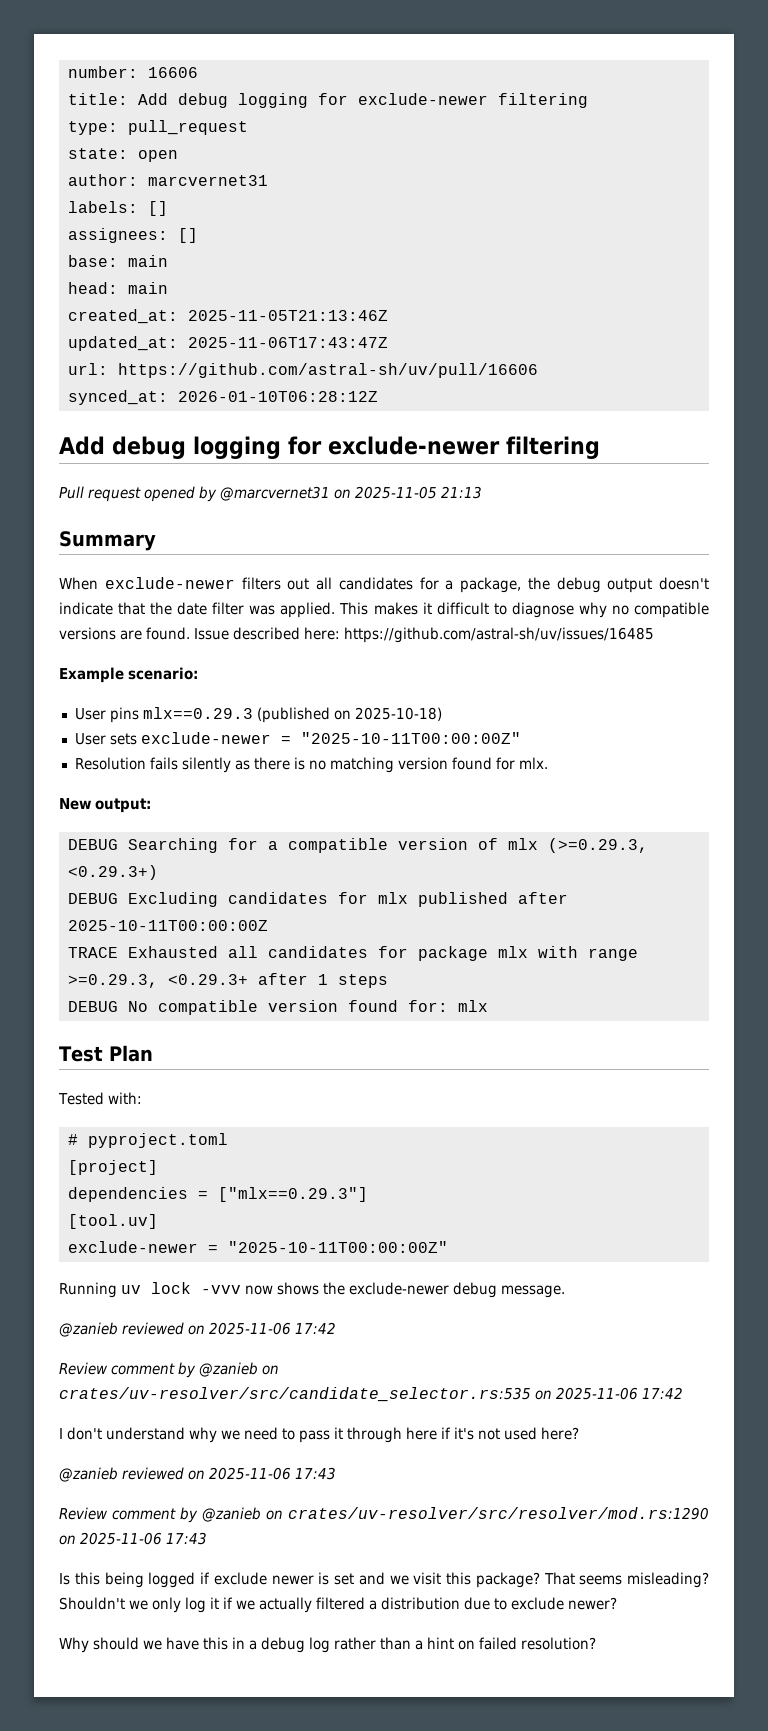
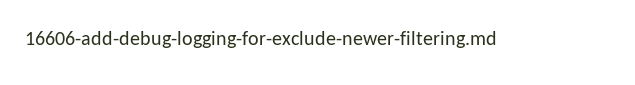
[67,66,198,78] [67,93,588,108] [67,120,248,135] [67,148,178,162] [67,174,268,186] [67,201,168,216] [67,228,198,243] [67,255,168,267] [67,282,168,294] [67,309,388,324] [67,336,388,351] [67,363,538,378] [67,390,378,405] [59,436,600,459] [59,486,482,502] [59,531,156,551] [59,577,709,593] [59,602,710,618] [59,627,654,643] [59,667,198,683] [74,707,442,723] [74,732,521,745] [74,757,548,773] [59,798,151,813] [67,838,648,853] [67,865,158,880] [67,892,568,907] [67,920,268,931] [67,946,638,961] [67,973,388,988] [67,1000,488,1015] [59,1045,153,1062] [58,1092,142,1105] [67,1133,228,1148] [67,1160,158,1175] [67,1187,368,1202] [67,1214,158,1229] [67,1241,448,1253] [59,1282,565,1298] [59,1322,336,1337] [59,1362,279,1378] [59,1387,683,1402] [59,1427,579,1443] [59,1467,336,1482] [59,1507,709,1523] [59,1532,207,1545] [59,1572,709,1588] [59,1597,617,1613] [59,1637,596,1653] number: 16606 // title: Add debug logging for exclude-newer filtering // type: pull_request // state: open // author: marcvernet31 // labels: [] // assignees: [] // base: main // head: main // created_at: 2025-11-05T21:13:46Z // updated_at: 2025-11-06T17:43:47Z // url: https://github.com/astral-sh/uv/pull/16606 // synced_at: 2026-01-10T06:28:12Z // Add debug logging for exclude-newer filtering // Pull request opened by @marcvernet31 on 2025-11-05 21:13 // Summary // When exclude-newer filters out all candidates for a package, the debug output doesn't indicate that the date filter was applied. This makes it difficult to diagnose why no compatible versions are found. Issue described here: https://github.com/astral-sh/uv/issues/16485 // Example scenario: // User pins mlx==0.29.3 (published on 2025-10-18) // User sets exclude-newer = "2025-10-11T00:00:00Z" // Resolution fails silently as there is no matching version found for mlx. // New output: // DEBUG Searching for a compatible version of mlx (>=0.29.3, <0.29.3+) // DEBUG Excluding candidates for mlx published after 2025-10-11T00:00:00Z // TRACE Exhausted all candidates for package mlx with range >=0.29.3, <0.29.3+ after 1 steps // DEBUG No compatible version found for: mlx // Test Plan // Tested with: // # pyproject.toml // [project] // dependencies = ["mlx==0.29.3"] // [tool.uv] // exclude-newer = "2025-10-11T00:00:00Z" // Running uv lock -vvv now shows the exclude-newer debug message. // @zanieb reviewed on 2025-11-06 17:42 // Review comment by @zanieb on crates/uv-resolver/src/candidate_selector.rs:535 on 2025-11-06 17:42 // I don't understand why we need to pass it through here if it's not used here? // @zanieb reviewed on 2025-11-06 17:43 // Review comment by @zanieb on crates/uv-resolver/src/resolver/mod.rs:1290 on 2025-11-06 17:43 // Is this being logged if exclude newer is set and we visit this package? That seems misleading? Shouldn't we only log it if we actually filtered a distribution due to exclude newer? // Why should we have this in a debug log rather than a hint on failed resolution? -> [25,31,497,48] 16606-add-debug-logging-for-exclude-newer-filtering.md

